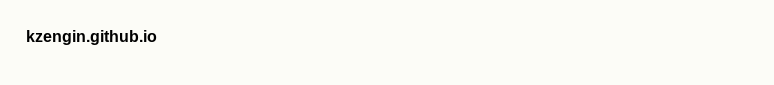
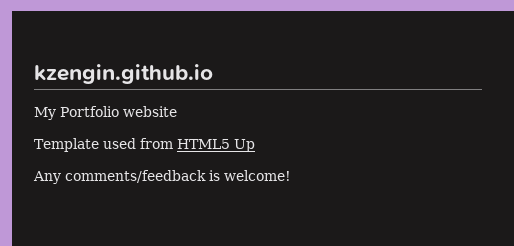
(157, 37) none -> [34,106,177,120] [34,138,255,152] [33,170,291,184] // My Portfolio website // Template used from HTML5 Up // Any comments/feedback is welcome!

